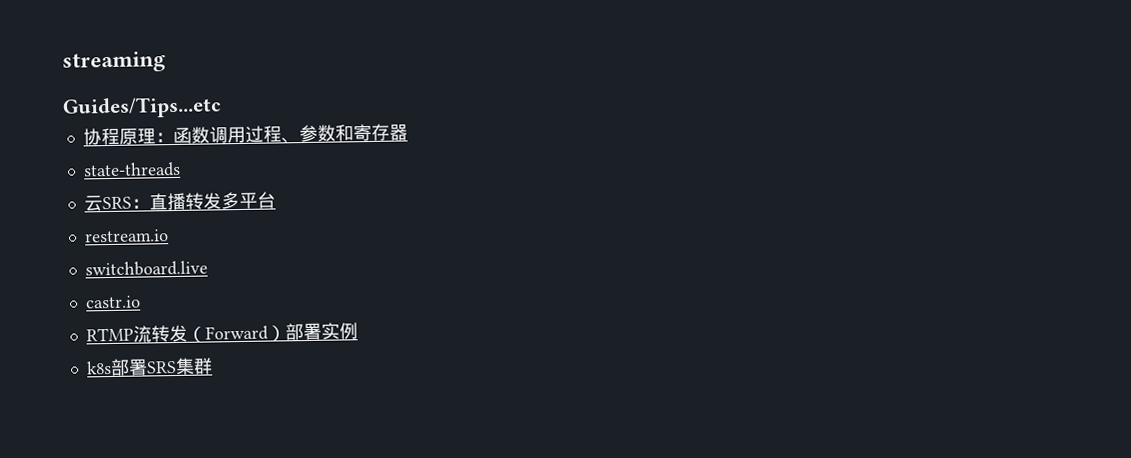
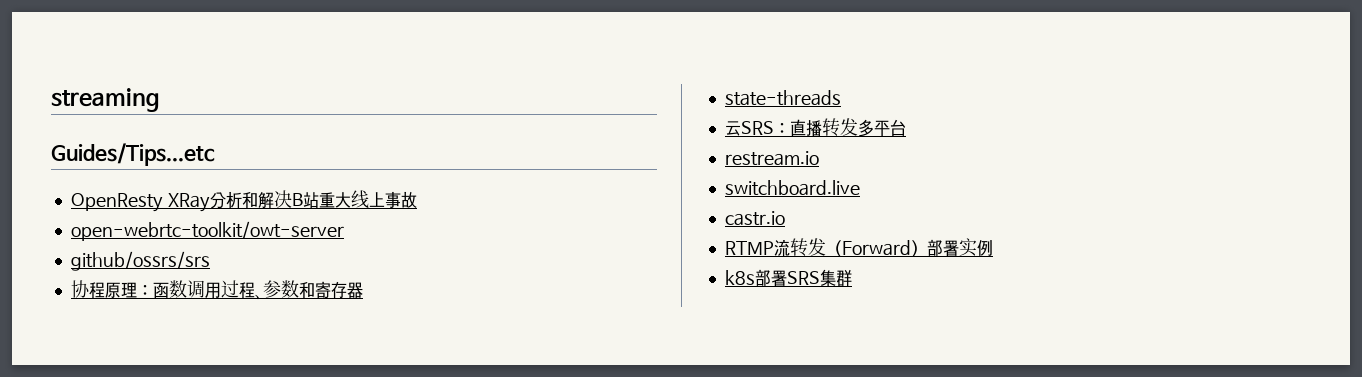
(222, 107) none -> [70,190,417,212] [70,221,344,241] [70,251,210,271] // OpenResty XRay分析和解决B站重大线上事故 // open-webrtc-toolkit/owt-server // github/ossrs/srs

